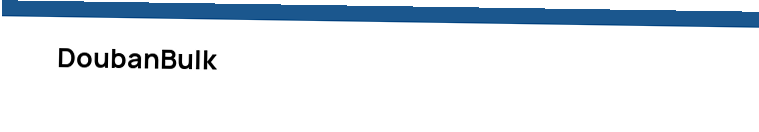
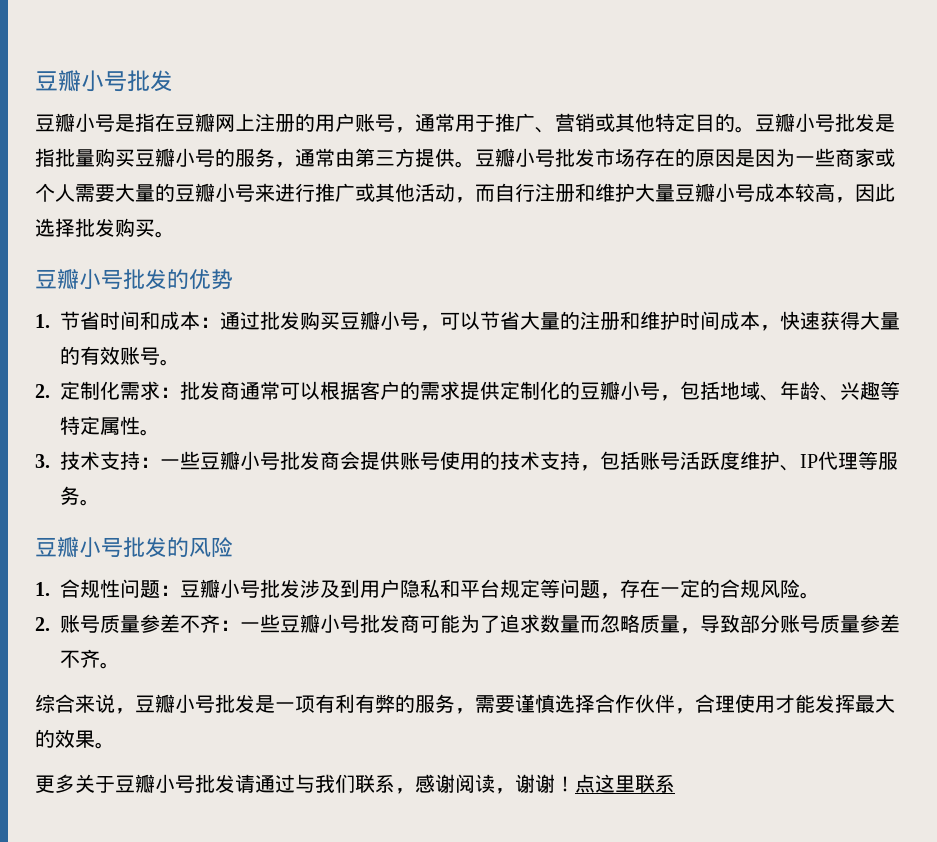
[56,48,219,70] DoubanBulk -> [35,70,173,92] [35,113,895,133] [35,148,895,168] [35,183,895,203] [35,218,175,238] [35,269,233,290] [35,311,900,331] [60,346,180,366] [35,381,900,401] [60,416,160,436] [35,451,898,471] [60,486,100,506] [35,537,233,557] [35,579,820,599] [35,614,900,634] [60,649,120,669] [35,694,895,714] [35,729,115,749] [35,774,675,794] 豆瓣小号批发 // 豆瓣小号是指在豆瓣网上注册的用户账号，通常用于推广、营销或其他特定目的。豆瓣小号批发是指批量购买豆瓣小号的服务，通常由第三方提供。豆瓣小号批发市场存在的原因是因为一些商家或个人需要大量的豆瓣小号来进行推广或其他活动，而自行注册和维护大量豆瓣小号成本较高，因此选择批发购买。 // 豆瓣小号批发的优势 // 1.节省时间和成本：通过批发购买豆瓣小号，可以节省大量的注册和维护时间成本，快速获得大量的有效账号。 // 2.定制化需求：批发商通常可以根据客户的需求提供定制化的豆瓣小号，包括地域、年龄、兴趣等特定属性。 // 3.技术支持：一些豆瓣小号批发商会提供账号使用的技术支持，包括账号活跃度维护、IP代理等服务。 // 豆瓣小号批发的风险 // 1.合规性问题：豆瓣小号批发涉及到用户隐私和平台规定等问题，存在一定的合规风险。 // 2.账号质量参差不齐：一些豆瓣小号批发商可能为了追求数量而忽略质量，导致部分账号质量参差不齐。 // 综合来说，豆瓣小号批发是一项有利有弊的服务，需要谨慎选择合作伙伴，合理使用才能发挥最大的效果。 // 更多关于豆瓣小号批发请通过与我们联系，感谢阅读，谢谢！点这里联系

